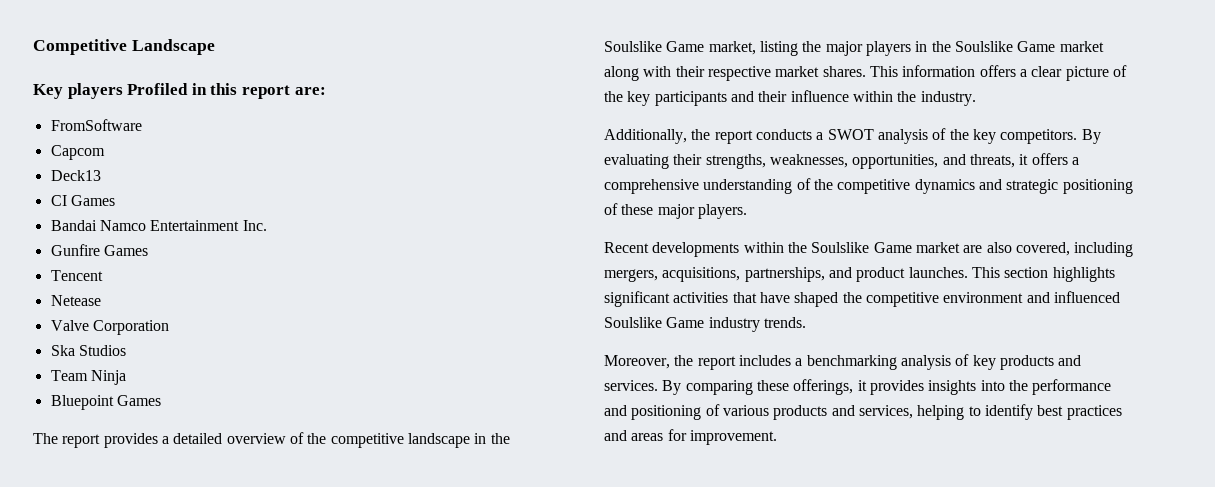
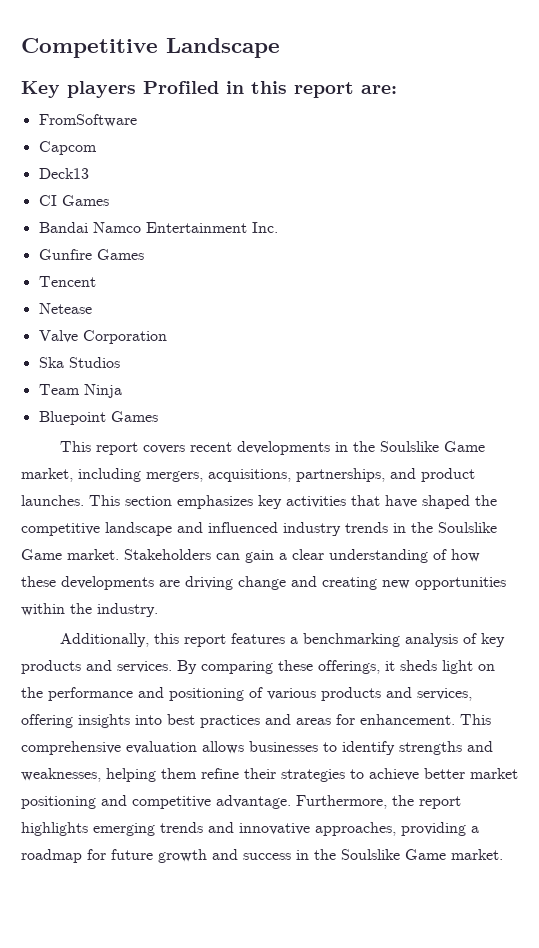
[33,432,470,448] The report provides a detailed overview of the competitive landscape -> [60,441,331,455] This report covers recent developments
[759,41,1104,56] [604,65,1127,81] [604,90,976,106] [604,128,1101,144] [604,153,1079,169] [604,178,1133,194] [604,203,747,219] [604,242,1070,257] listing the major players in the Soulslike Game market along with their respective market shares. This information offers a clear picture of the key participants and their influence within the industry. // Additionally, the report conducts a SWOT analysis of the key competitors. By evaluating their strengths, weaknesses, opportunities, and threats, it offers a comprehensive understanding of the competitive dynamics and strategic positioning of these major players. // Recent developments within the Soulslike Game market are also covered, -> (73, 475) none
[1052,267,1115,282] [604,291,670,307] highlights significant -> [177,495,282,509] emphasizes key
[943,292,1024,303] environment -> [105,522,172,536] landscape
[604,317,806,332] [604,355,791,370] Soulslike Game industry trends. // Moreover, the report includes -> [283,522,497,536] [21,549,480,563] [21,576,506,590] [21,603,158,617] [60,633,286,647] industry trends in the Soulslike Game market. Stakeholders can gain a clear understanding of how these developments are driving change and creating new opportunities within the industry. // Additionally, this report features
[869,380,1005,395] provides insights into -> [400,660,495,674] sheds light on
[917,404,1033,420] helping to identify -> [21,714,162,728] offering insights into
[689,430,777,445] improvement. -> [360,714,491,725] [21,741,493,755] [21,768,518,782] [21,795,461,809] [21,822,479,836] [21,849,503,863] enhancement. This comprehensive evaluation allows businesses to identify strengths and weaknesses, helping them refine their strategies to achieve better market positioning and competitive advantage. Furthermore, the report highlights emerging trends and innovative approaches, providing a roadmap for future growth and success in the Soulslike Game market.

